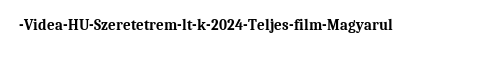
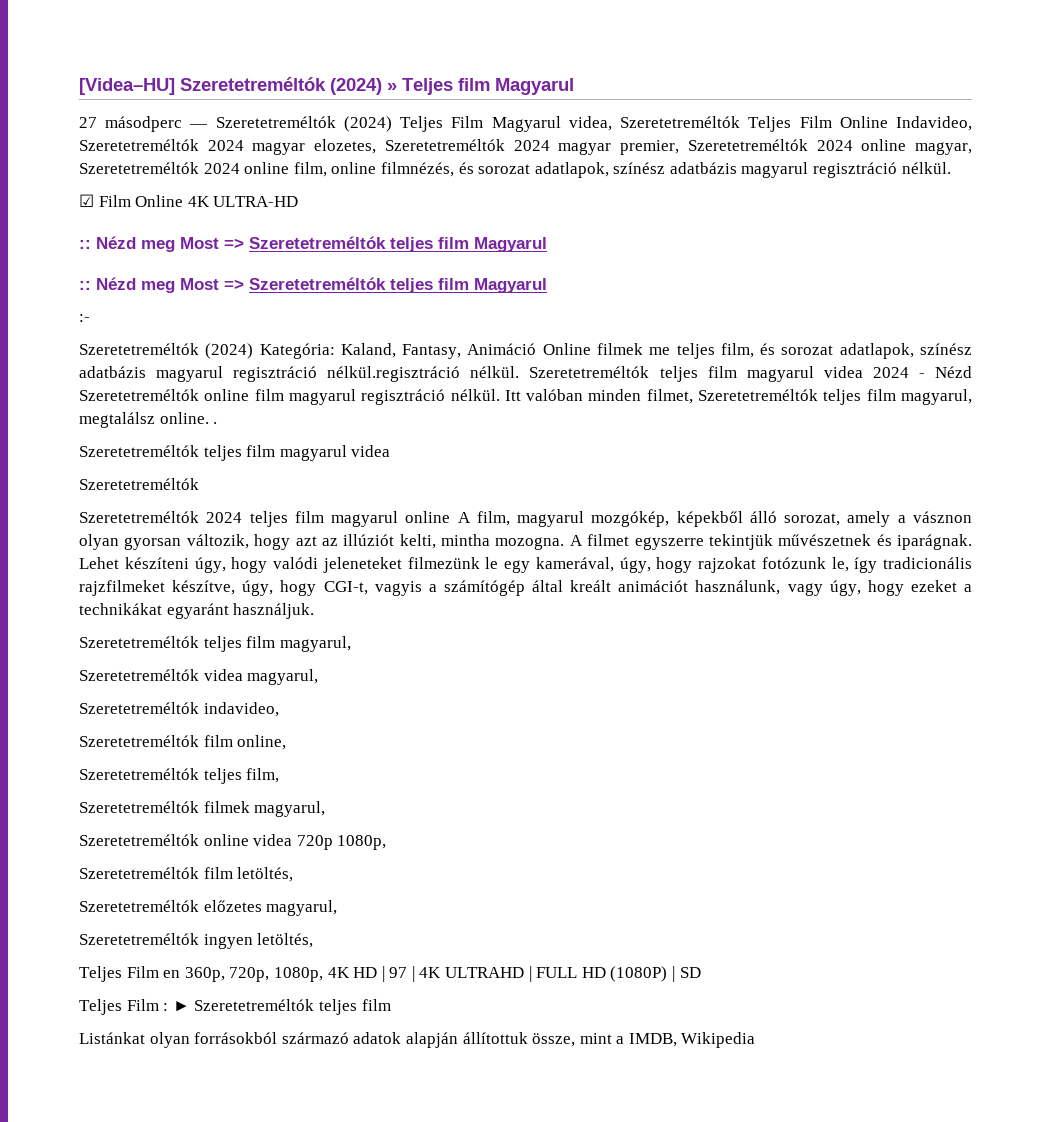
[19,18,393,33] -Videa-HU-Szeretetrem-lt-k-2024-Teljes-film-Magyarul -> [79,77,574,95] [79,116,972,132] [79,139,973,155] [79,162,951,178] [79,194,299,207] [79,236,547,252] [79,277,547,293] [79,314,90,322] [79,343,973,359] [79,366,973,382] [79,389,972,405] [79,412,218,428] [79,445,391,461] [79,478,199,490] [79,511,972,527] [79,534,972,550] [79,557,972,573] [79,580,972,596] [79,603,315,619] [79,636,351,652] [79,669,319,685] [79,702,279,717] [79,735,287,750] [79,768,280,784] [79,801,326,817] [79,834,387,850] [79,867,294,882] [79,900,338,916] [79,933,314,949] [79,966,701,982] [79,999,391,1015] [79,1032,756,1048] [Videa–HU] Szeretetreméltók (2024) » Teljes film Magyarul // 27 másodperc — Szeretetreméltók (2024) Teljes Film Magyarul videa, Szeretetreméltók Teljes Film Online Indavideo, Szeretetreméltók 2024 magyar elozetes, Szeretetreméltók 2024 magyar premier, Szeretetreméltók 2024 online magyar, Szeretetreméltók 2024 online film, online filmnézés, és sorozat adatlapok, színész adatbázis magyarul regisztráció nélkül. // ☑ Film Online 4K ULTRA-HD // :: Nézd meg Most => Szeretetreméltók teljes film Magyarul // :: Nézd meg Most => Szeretetreméltók teljes film Magyarul // :- // Szeretetreméltók (2024) Kategória: Kaland, Fantasy, Animáció Online filmek me teljes film, és sorozat adatlapok, színész adatbázis magyarul regisztráció nélkül.regisztráció nélkül. Szeretetreméltók teljes film magyarul videa 2024 - Nézd Szeretetreméltók online film magyarul regisztráció nélkül. Itt valóban minden filmet, Szeretetreméltók teljes film magyarul, megtalálsz online. . // Szeretetreméltók teljes film magyarul videa // Szeretetreméltók // Szeretetreméltók 2024 teljes film magyarul online A film, magyarul mozgókép, képekből álló sorozat, amely a vásznon olyan gyorsan változik, hogy azt az illúziót kelti, mintha mozogna. A filmet egyszerre tekintjük művészetnek és iparágnak. Lehet készíteni úgy, hogy valódi jeleneteket filmezünk le egy kamerával, úgy, hogy rajzokat fotózunk le, így tradicionális rajzfilmeket készítve, úgy, hogy CGI-t, vagyis a számítógép által kreált animációt használunk, vagy úgy, hogy ezeket a technikákat egyaránt használjuk. // Szeretetreméltók teljes film magyarul, // Szeretetreméltók videa magyarul, // Szeretetreméltók indavideo, // Szeretetreméltók film online, // Szeretetreméltók teljes film, // Szeretetreméltók filmek magyarul, // Szeretetreméltók online videa 720p 1080p, // Szeretetreméltók film letöltés, // Szeretetreméltók előzetes magyarul, // Szeretetreméltók ingyen letöltés, // Teljes Film en 360p, 720p, 1080p, 4K HD | 97 | 4K ULTRAHD | FULL HD (1080P) | SD // Teljes Film : ► Szeretetreméltók teljes film // Listánkat olyan forrásokból származó adatok alapján állítottuk össze, mint a IMDB, Wikipedia

